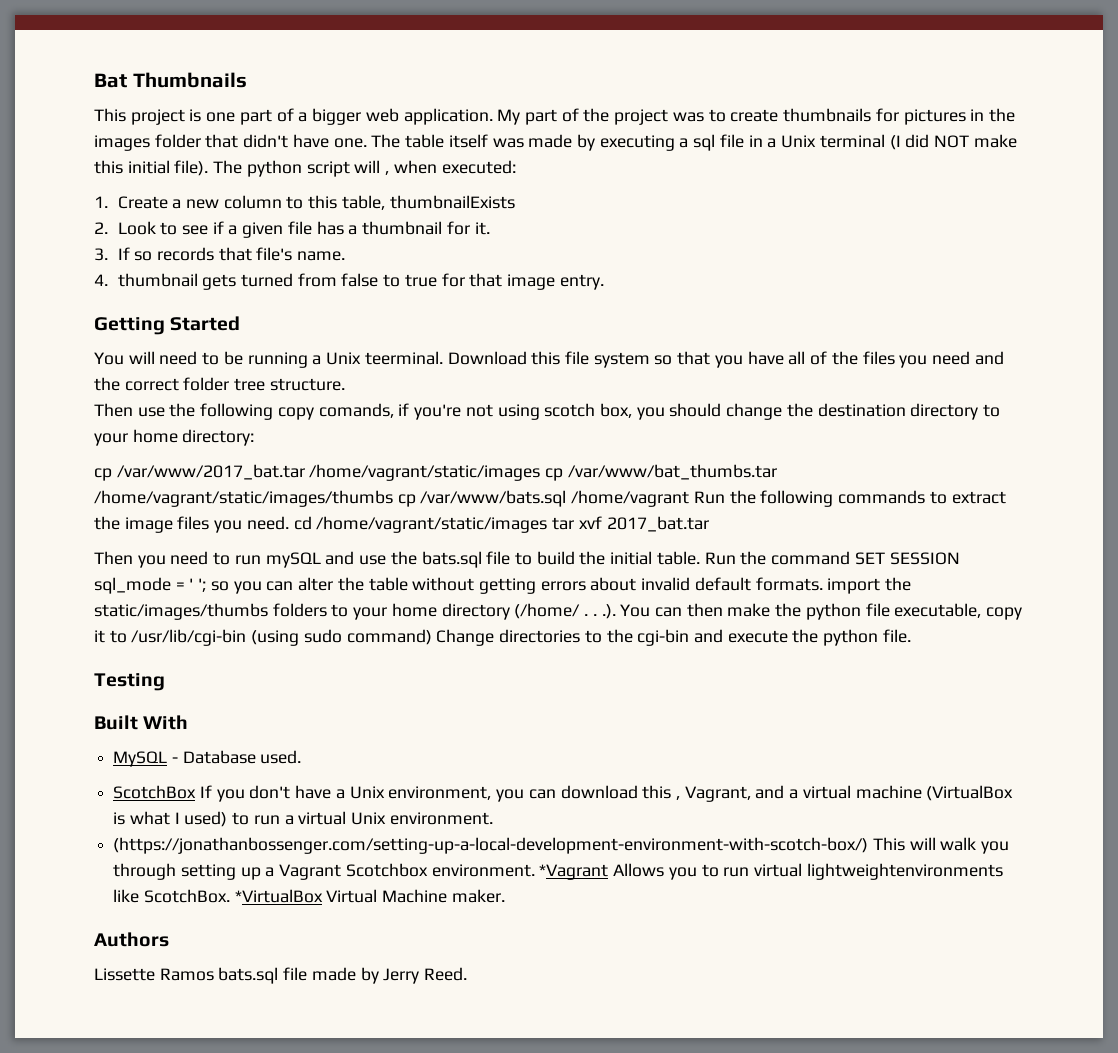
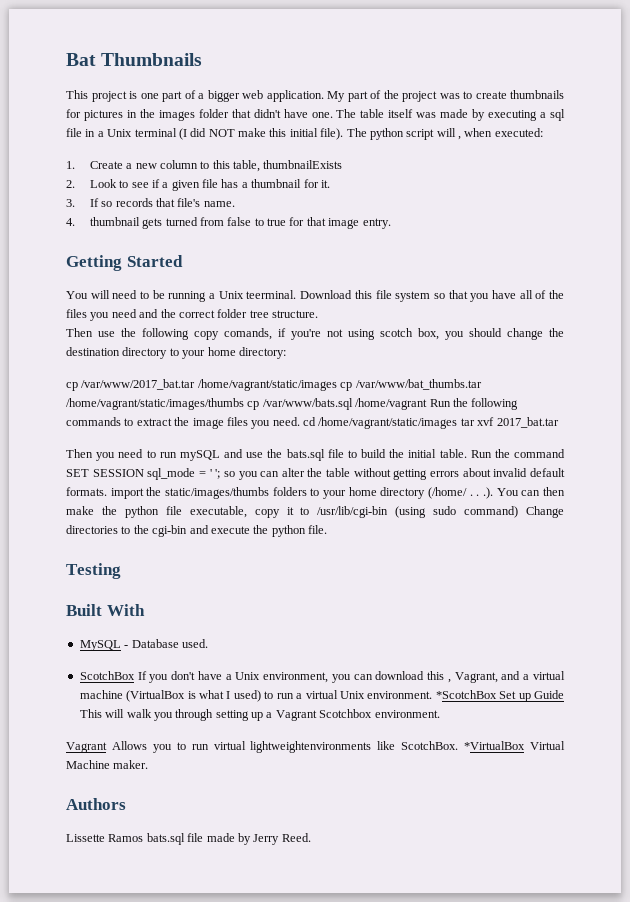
[113,837,869,854] // (https://jonathanbossenger.com/setting-up-a-local-development-environment-with-scotch-box/) -> [435,690,564,702] *ScotchBox Set up Guide
[539,864,609,880] *Vagrant -> [66,742,107,753] // Vagrant

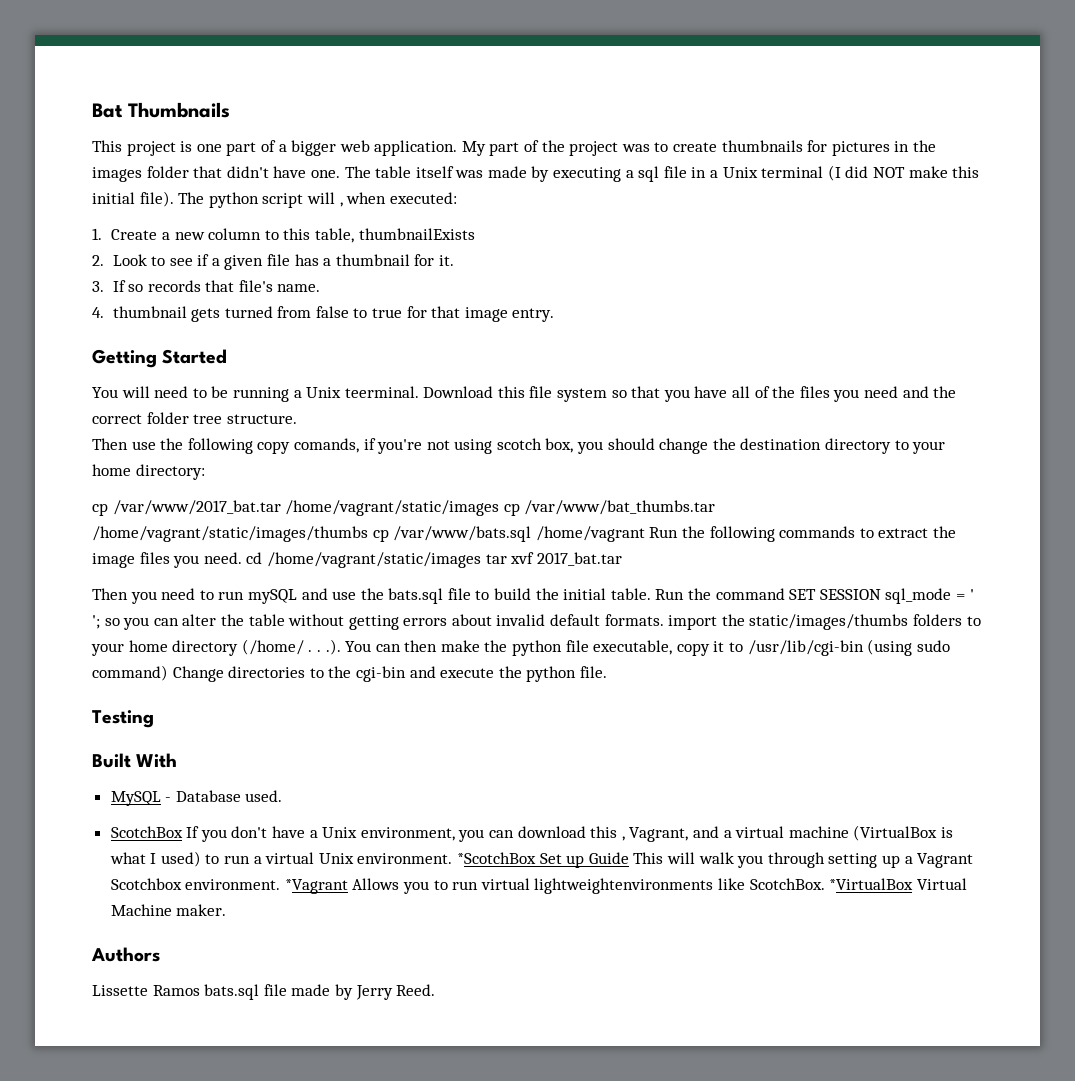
[66,742,107,753] // Vagrant -> [284,879,348,894] *Vagrant

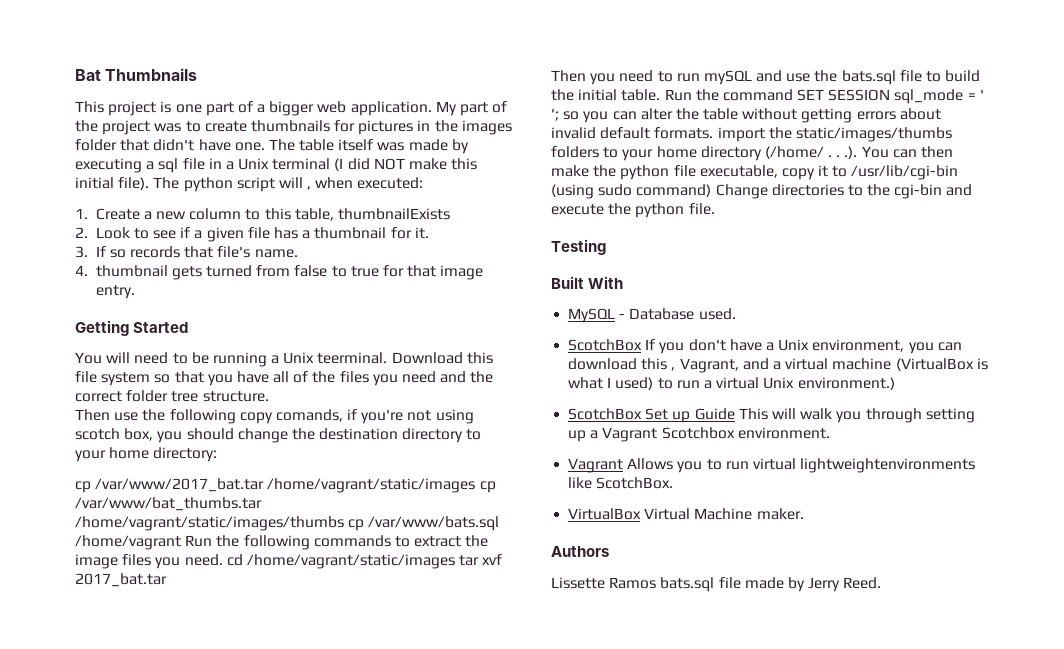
[357,852,537,864] environment. *ScotchBox -> [797,377,895,390] [568,408,643,420] environment.) // ScotchBox
[284,879,348,894] *Vagrant -> [568,458,624,473] // Vagrant
[829,878,914,890] *VirtualBox -> [568,508,642,520] // VirtualBox

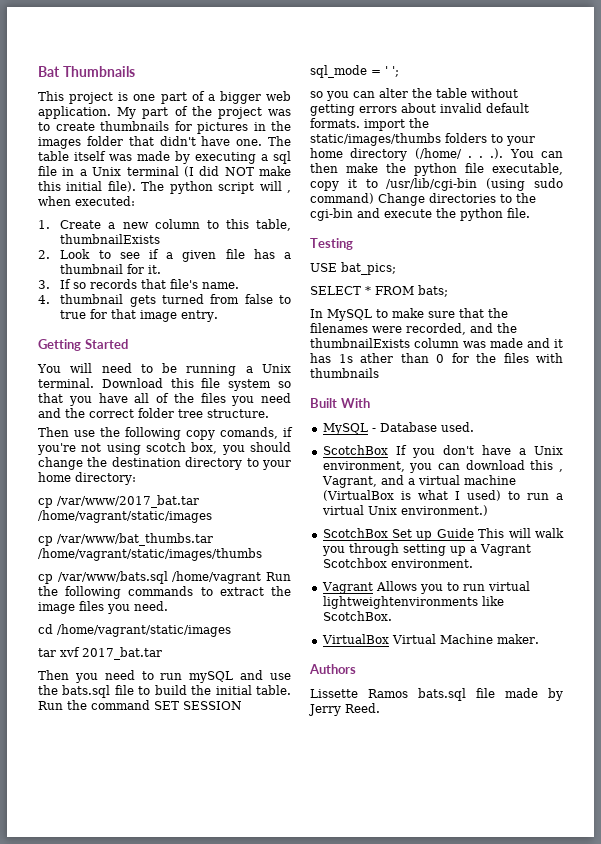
[317,352,388,364] teerminal. -> [38,378,94,388] terminal.
(476, 485) none -> (212, 516) //
(344, 523) none -> (262, 554) //
(223, 560) none -> (168, 606) //
(455, 561) none -> (231, 630) //
(559, 114) none -> (399, 71) //
(606, 247) none -> [310,262,396,275] [310,285,448,297] [310,308,508,321] [310,323,517,335] [310,338,563,348] [310,353,563,363] [310,368,379,378] // USE bat_pics; // SELECT * FROM bats; // In MySQL to make sure that the filenames were recorded, and the thumbnailExists column was made and it has 1s ather than 0 for the files with thumbnails

